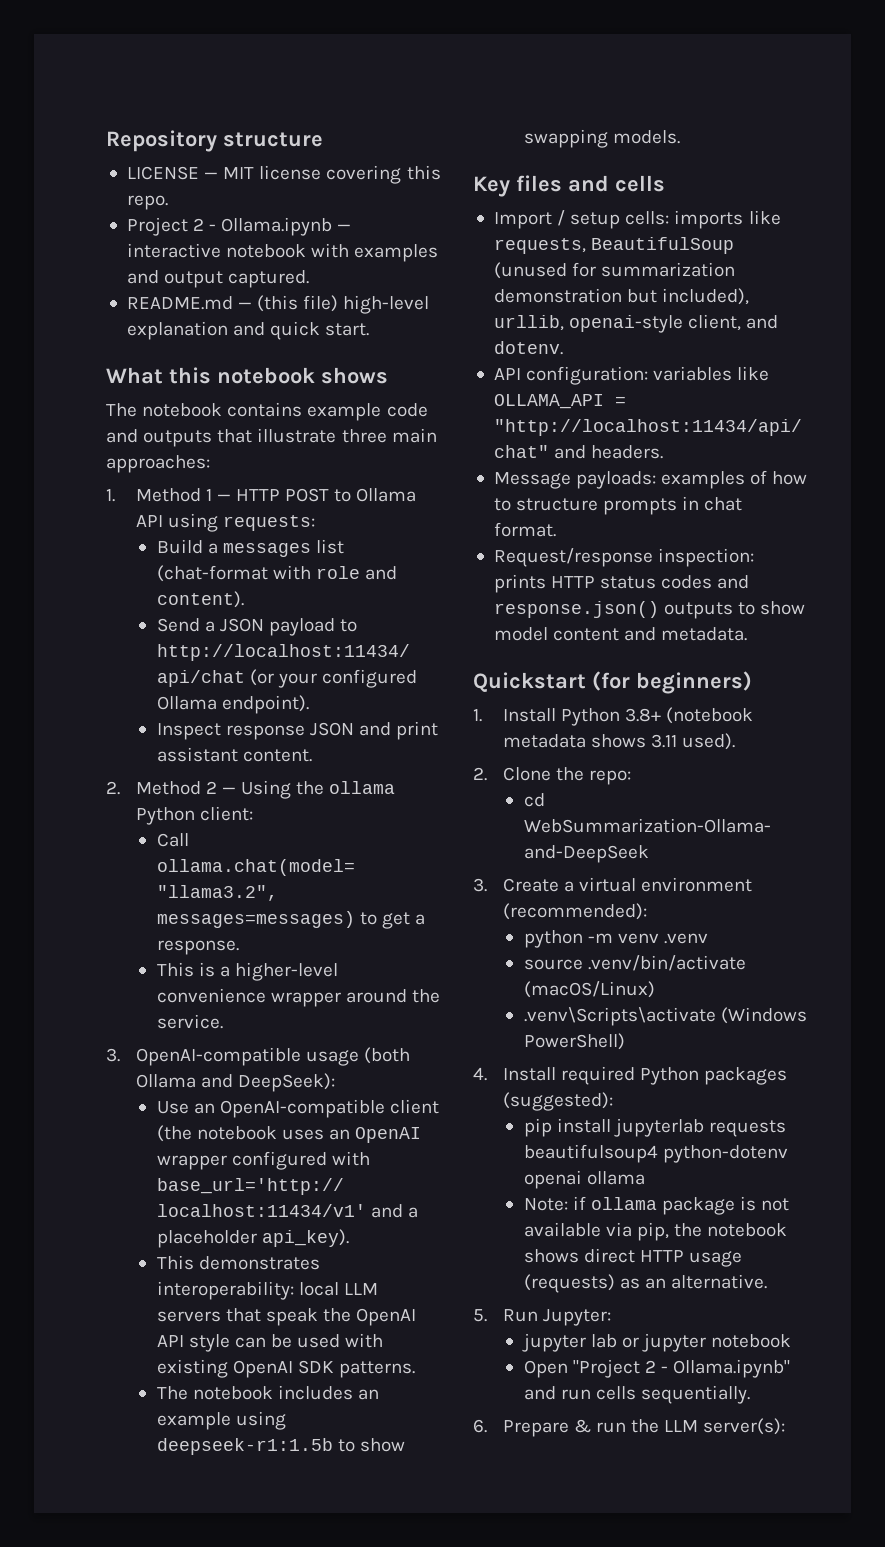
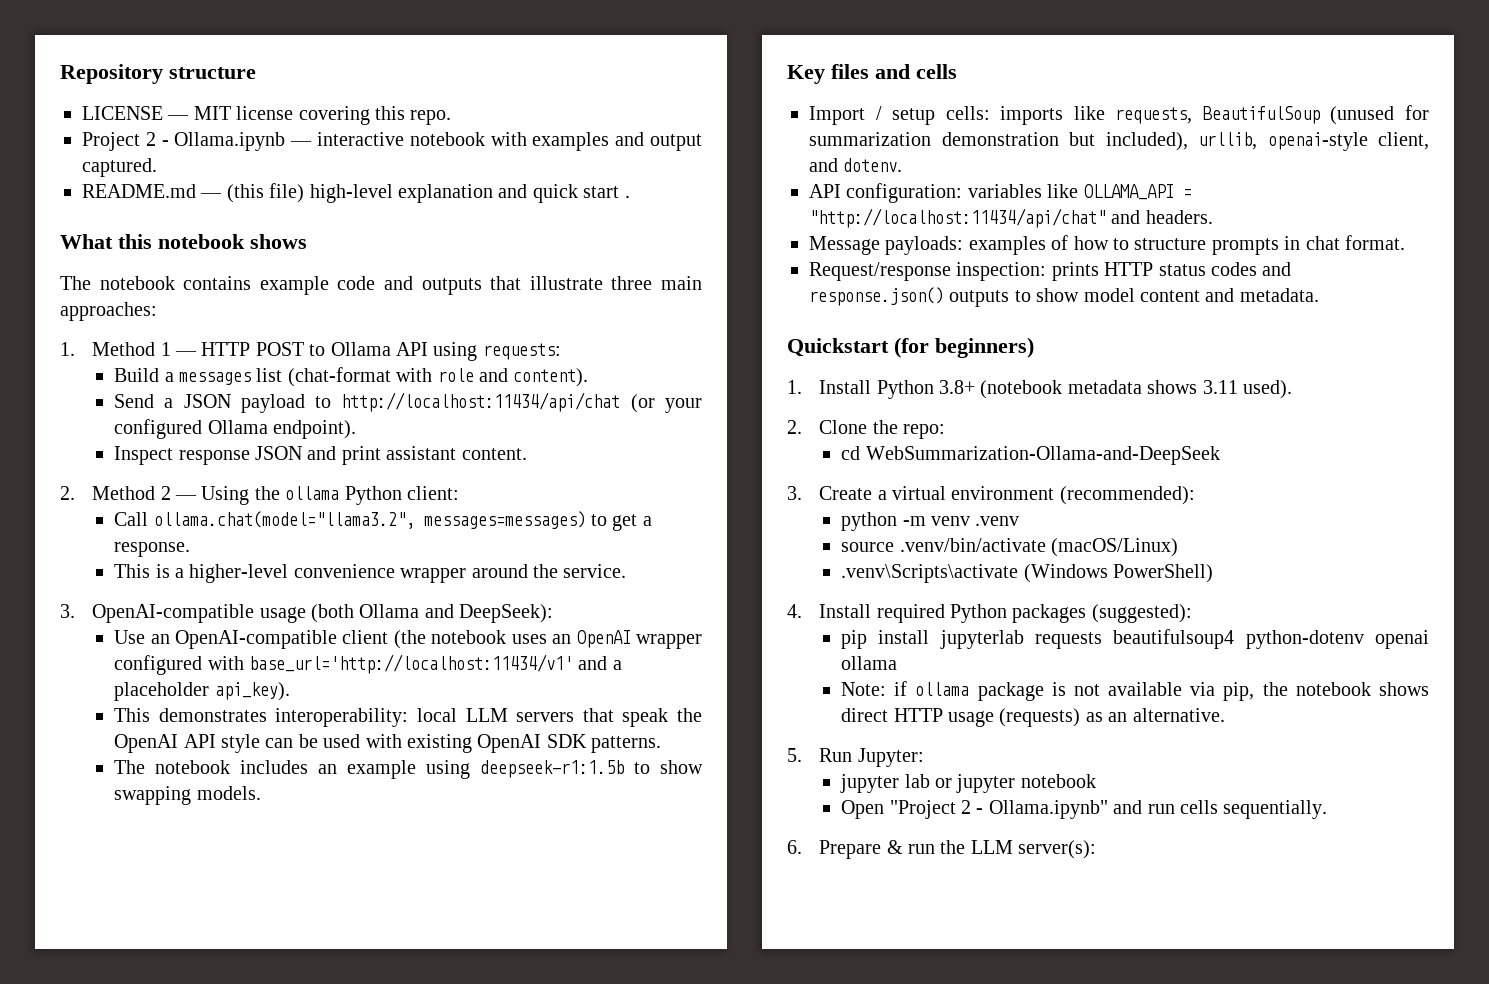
[325,323,370,336] start. -> [583,186,630,198] start .

